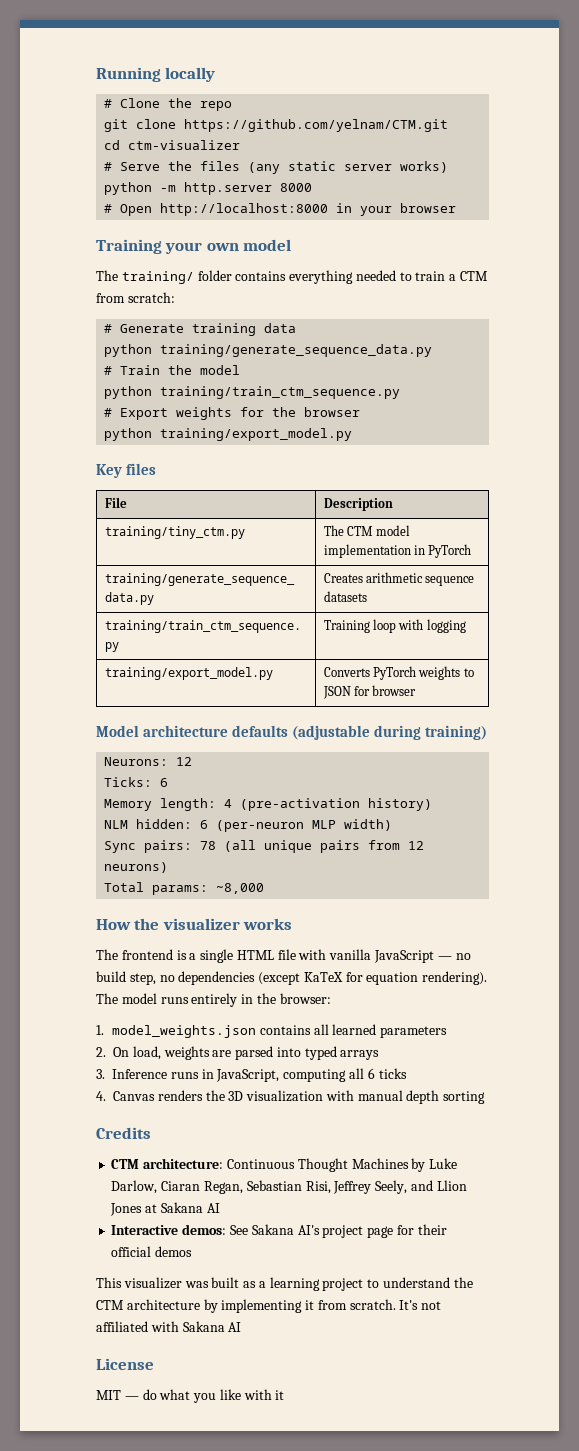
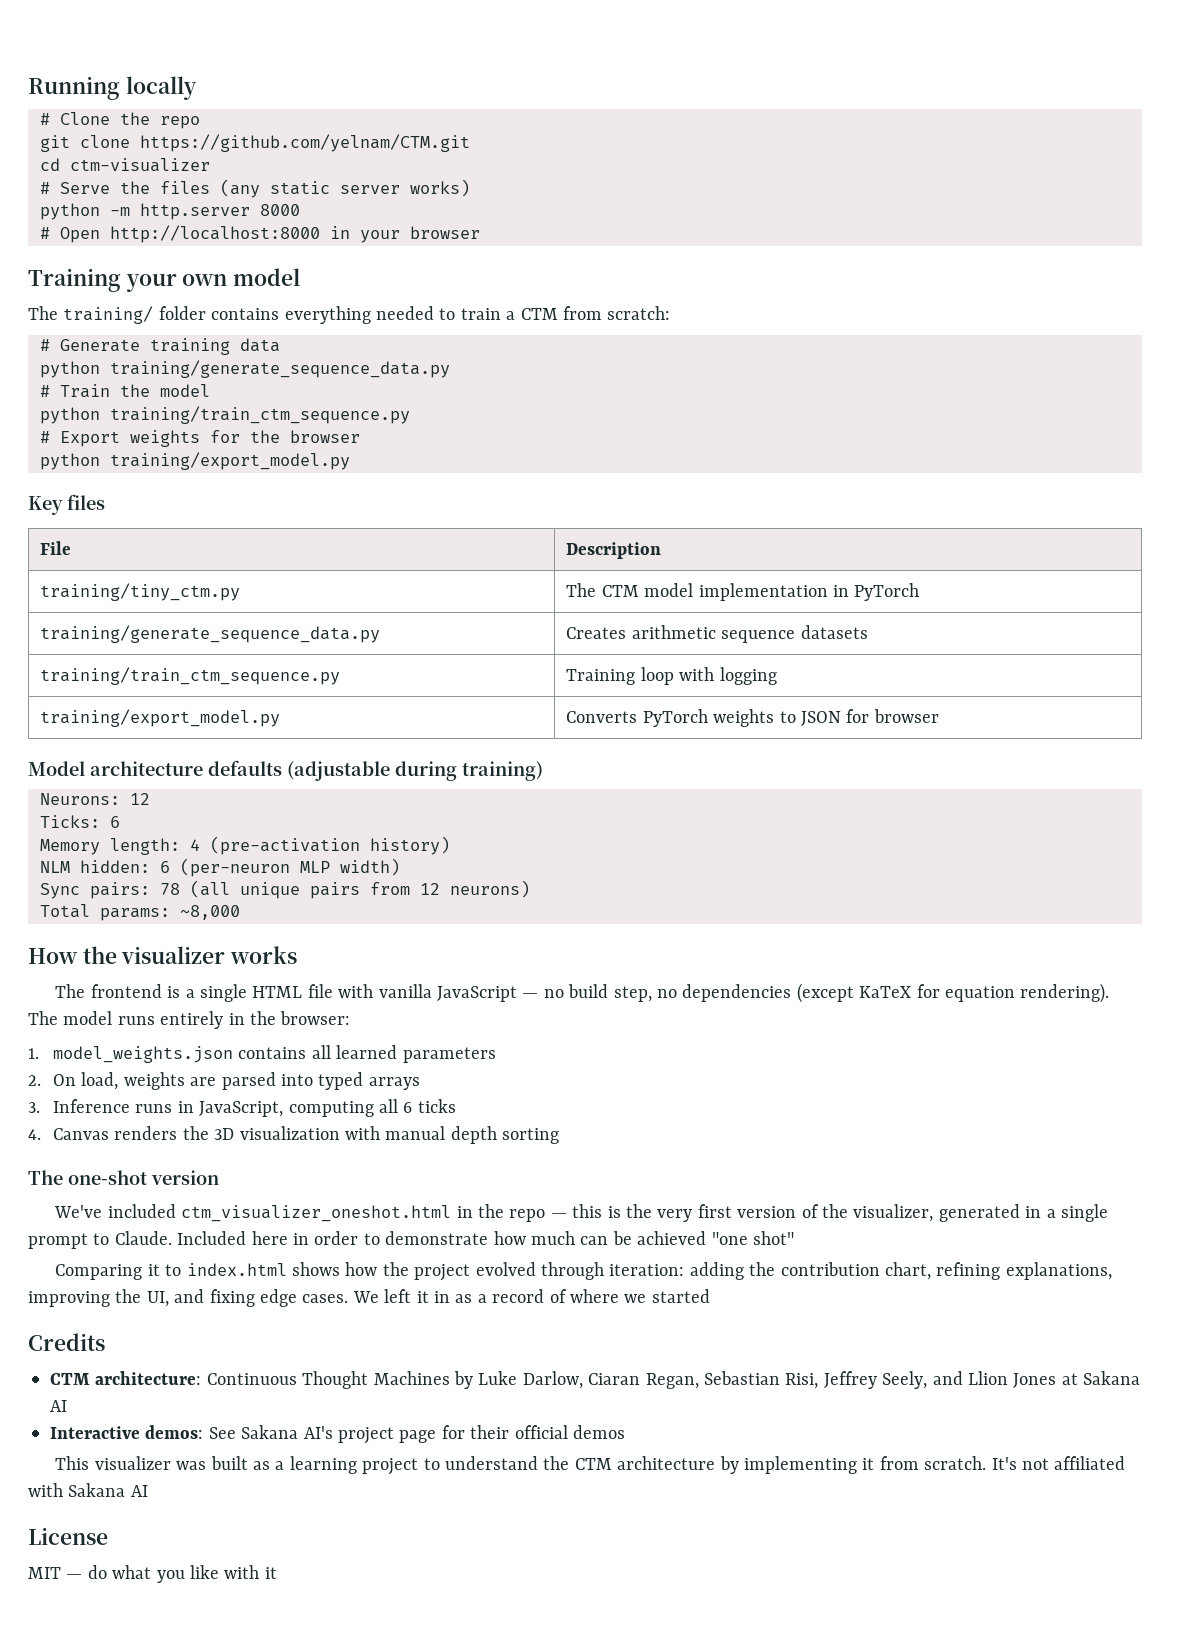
(486, 1097) none -> [28,1170,219,1185] [54,1204,1108,1222] [28,1231,794,1249] [55,1262,1112,1281] [28,1289,710,1307] // The one-shot version // We've included ctm_visualizer_oneshot.html in the repo — this is the very first version of the visualizer, generated in a single prompt to Claude. Included here in order to demonstrate how much can be achieved "one shot" // Comparing it to index.html shows how the project evolved through iteration: adding the contribution chart, refining explanations, improving the UI, and fixing edge cases. We left it in as a record of where we started

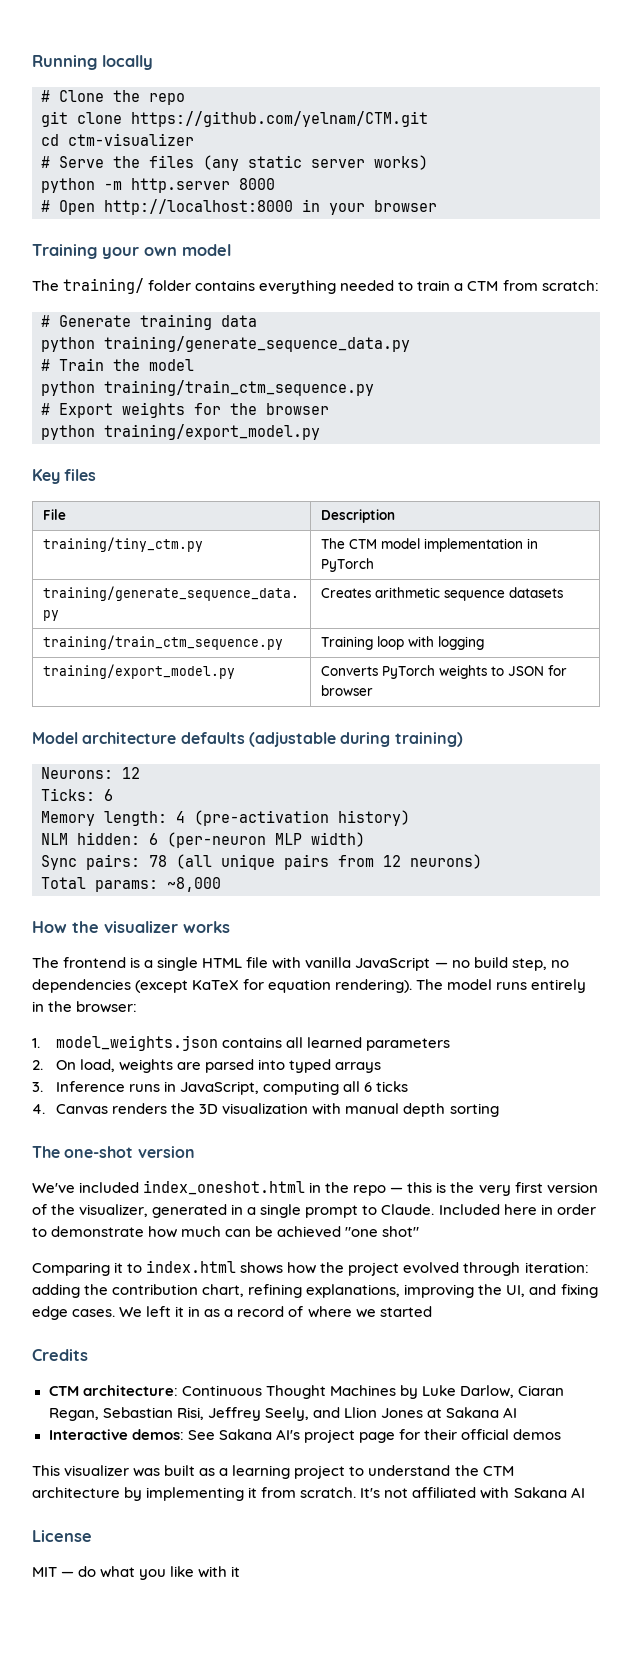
[181,1205,452,1222] ctm_visualizer_oneshot.html -> [143,1180,306,1195] index_oneshot.html

